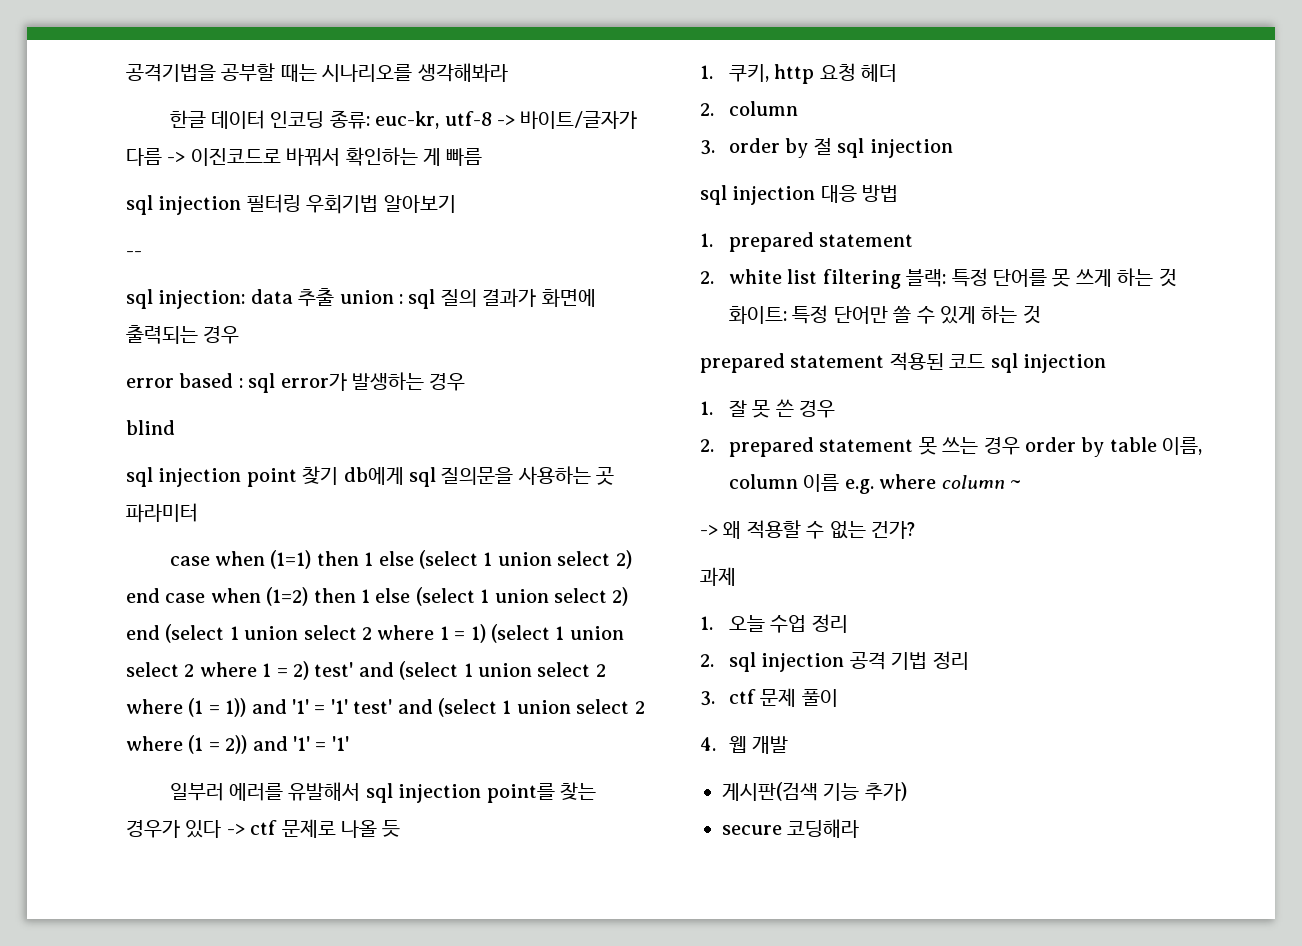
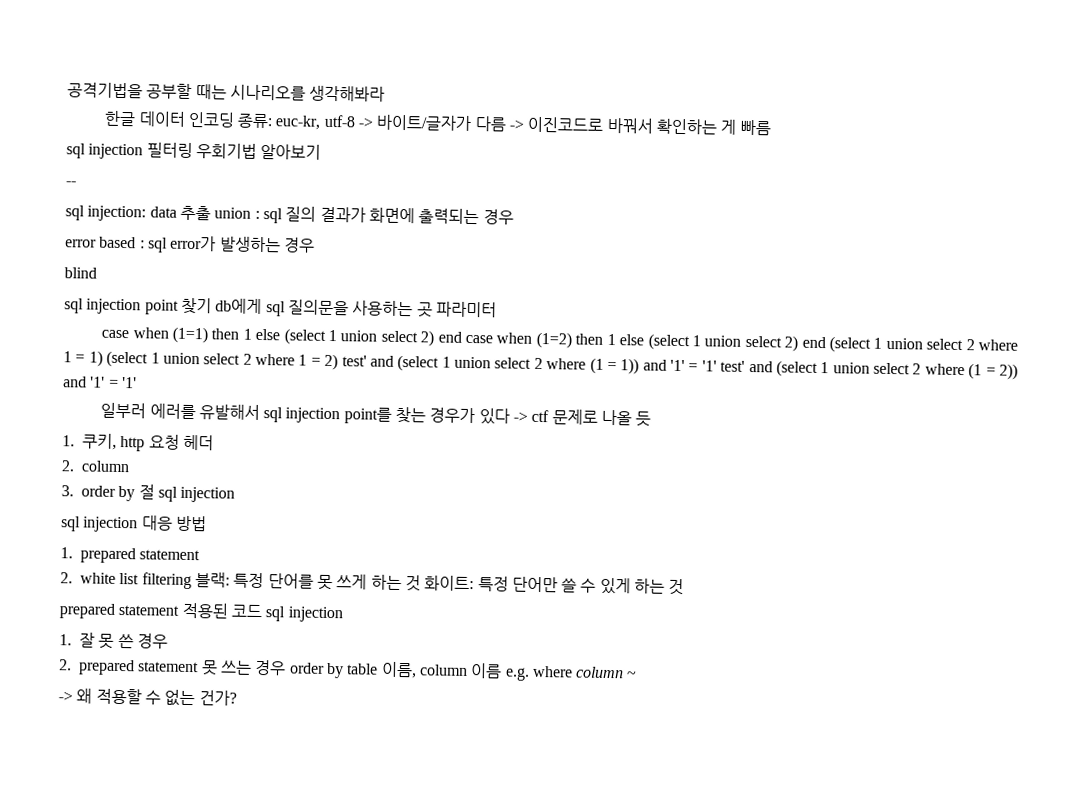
[700,567,736,586] [700,614,848,633] [700,651,969,672] [700,688,838,707] [700,736,789,754] [722,782,907,801] [722,819,860,838] // 과제 // 1. 오늘 수업 정리 // 2. sql injection 공격 기법 정리 // 3. ctf 문제 풀이 // 4. 웹 개발 // 게시판(검색 기능 추가) // secure 코딩해라 -> (237, 698) none

